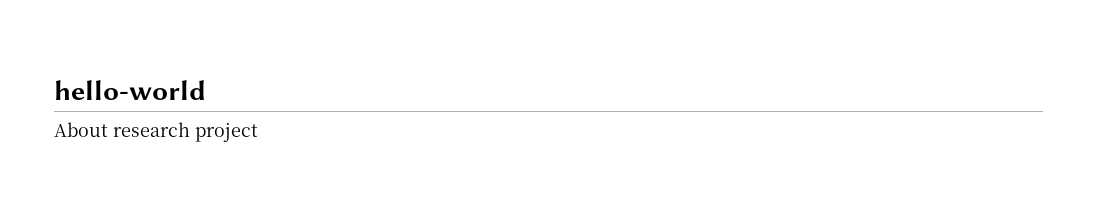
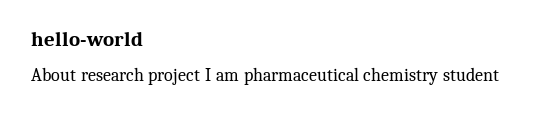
(258, 132) none -> [205,67,500,85] I am pharmaceutical chemistry student

